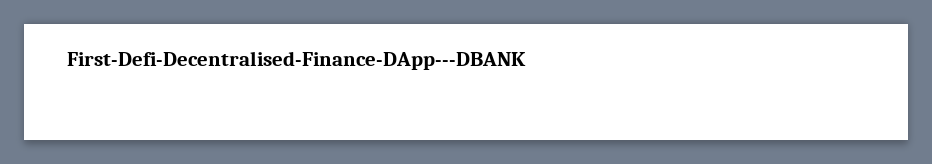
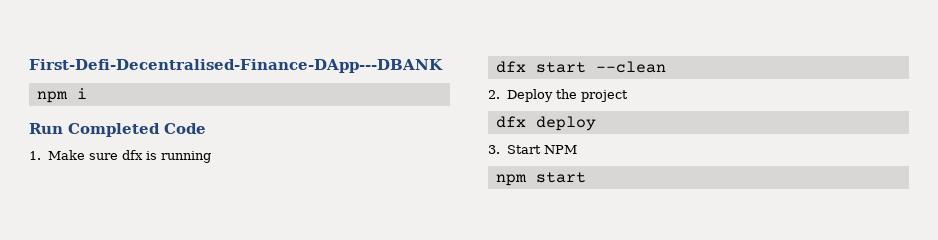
(526, 60) none -> [36,88,87,103] [29,123,206,137] [29,150,211,163] [495,61,666,73] [488,89,628,102] [495,116,596,131] [488,145,577,154] [495,172,586,186] // npm i // Run Completed Code // 1. Make sure dfx is running // dfx start --clean // 2. Deploy the project // dfx deploy // 3. Start NPM // npm start

